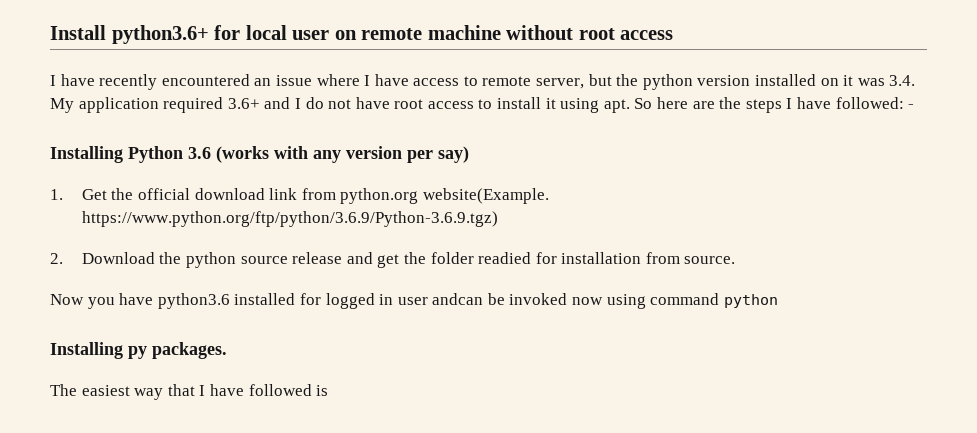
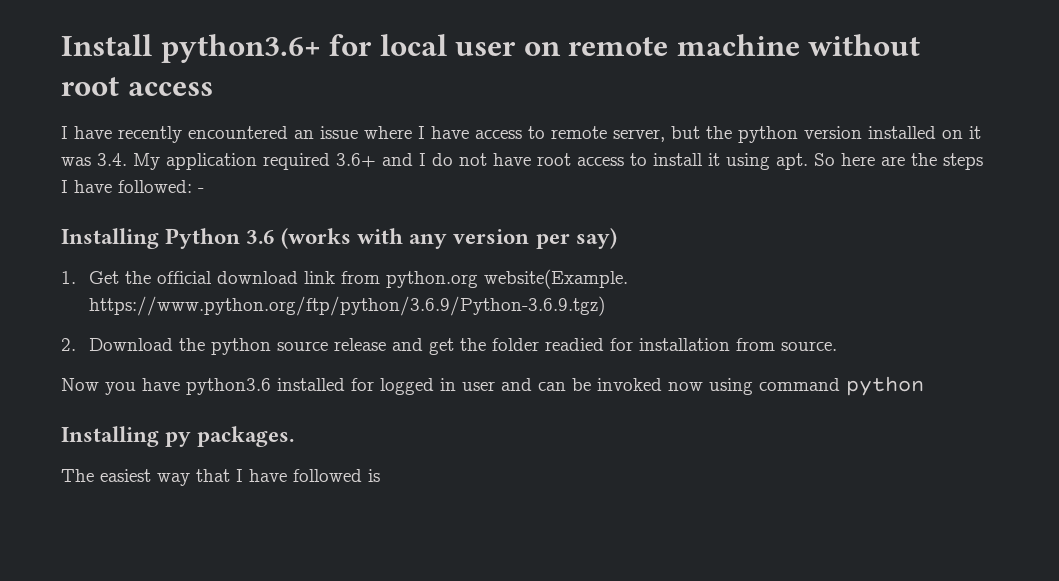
[432,293,484,305] andcan -> [501,378,566,391] and can

